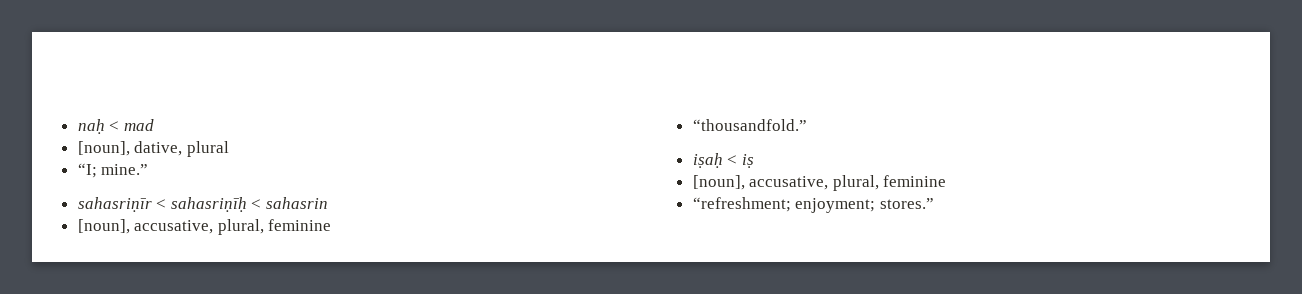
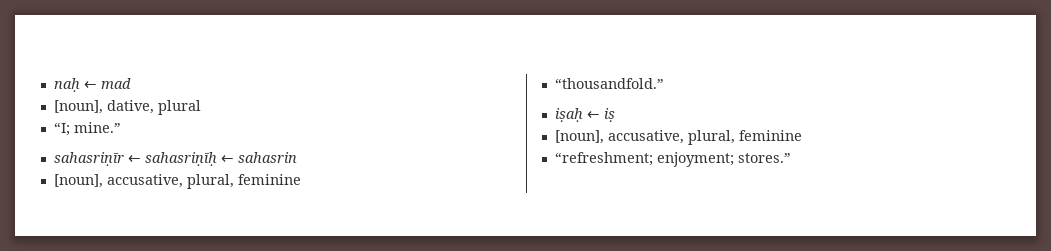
[109,121,120,131] < -> [83,81,97,89] ←
[156,197,262,212] < sahasriṇīḥ < -> [127,152,234,166] ← sahasriṇīḥ ←
[727,155,738,165] < -> [586,111,600,119] ←

